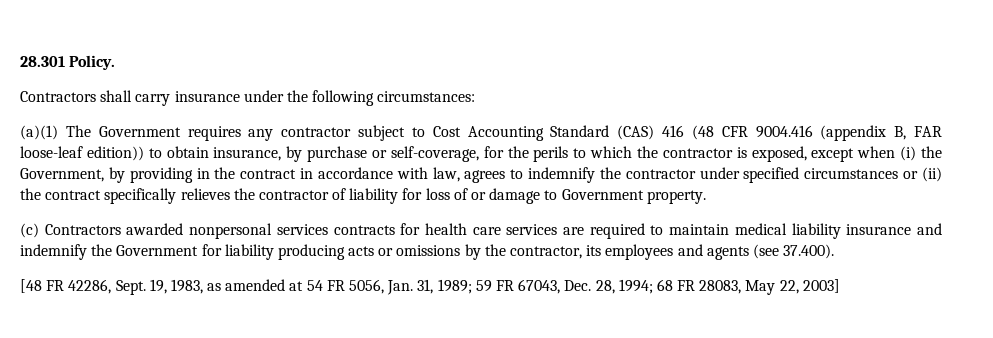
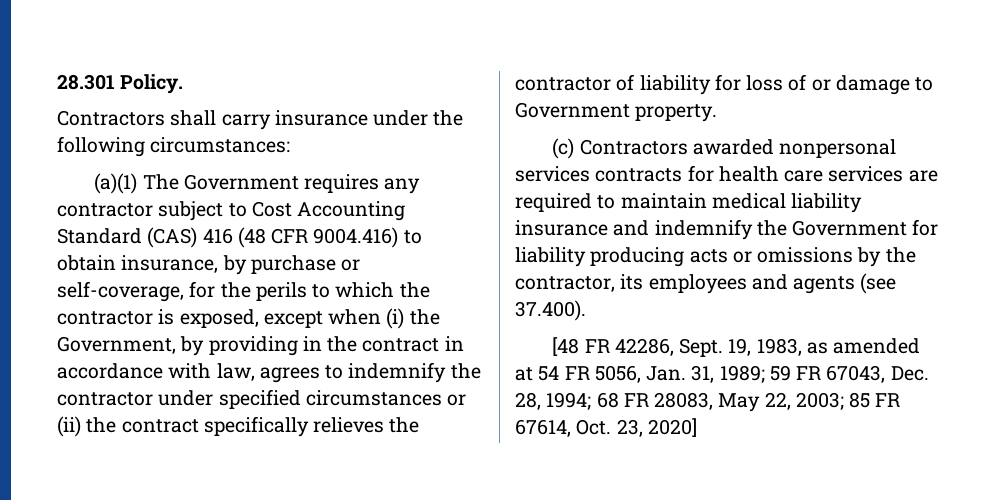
[755,125,943,141] [20,146,144,161] 9004.416 (appendix B, FAR loose-leaf edition)) -> [313,227,399,248] 9004.416)
[802,279,840,293] 2003] -> [795,392,901,410] [515,418,697,437] 2003; 85 FR 67614, Oct. 23, 2020]

